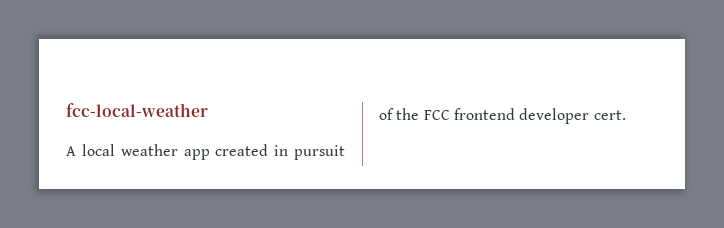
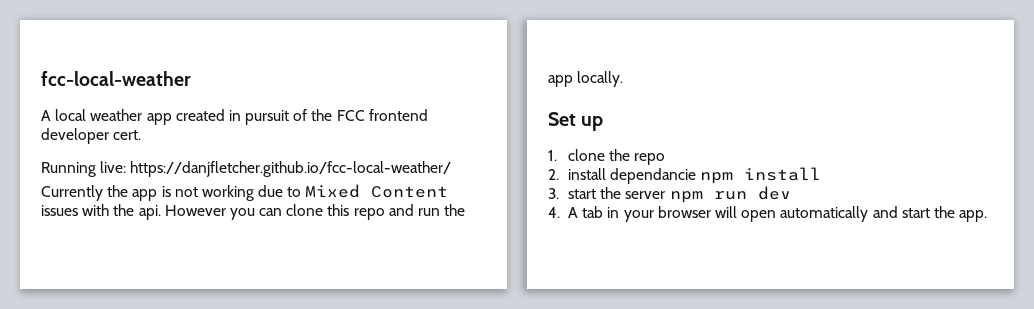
(626, 115) none -> [41,161,452,177] [41,184,449,201] [41,204,466,220] [548,71,624,87] [548,112,604,131] [548,149,666,165] [548,167,822,184] [548,186,791,203] [548,206,988,222] // Running live: https://danjfletcher.github.io/fcc-local-weather/ // Currently the app is not working due to Mixed Content issues with the api. However you can clone this repo and run the app locally. // Set up // 1. clone the repo // 2. install dependancie npm install // 3. start the server npm run dev // 4. A tab in your browser will open automatically and start the app.

